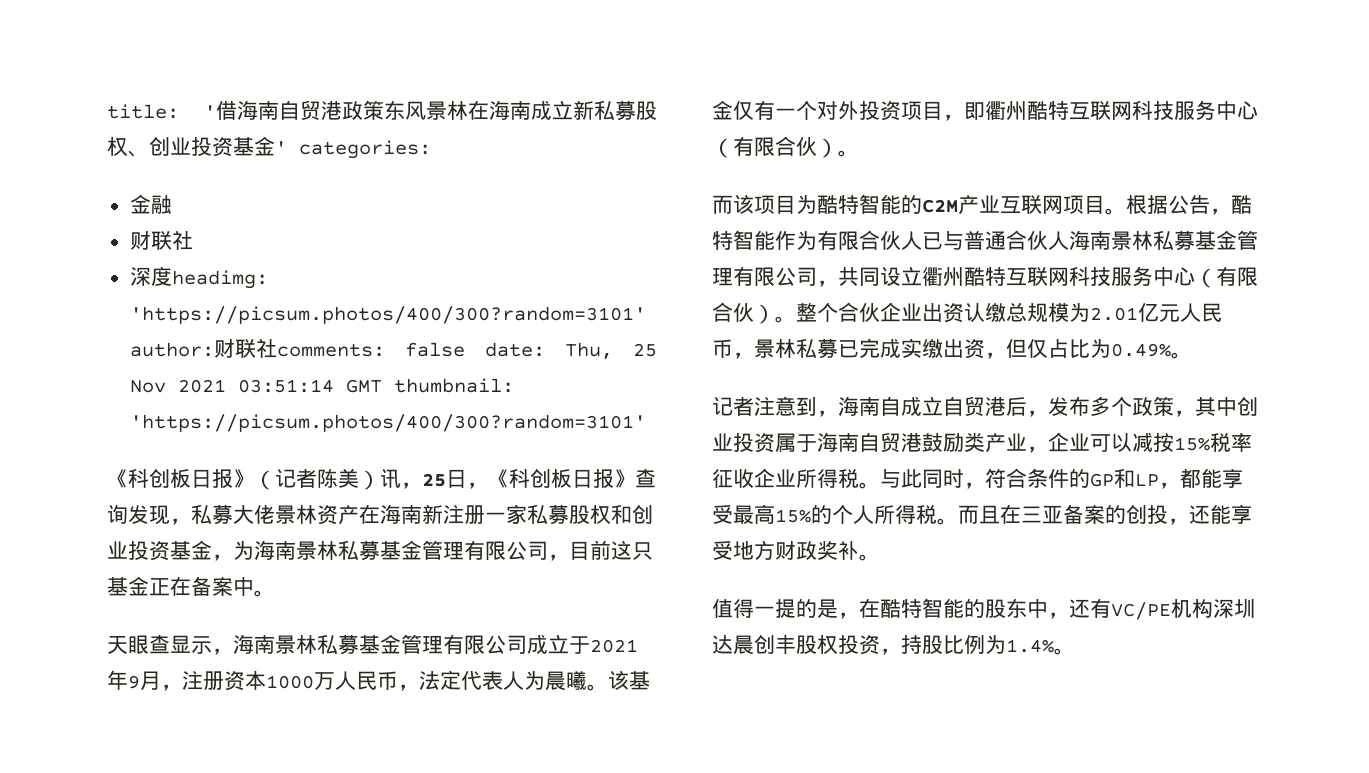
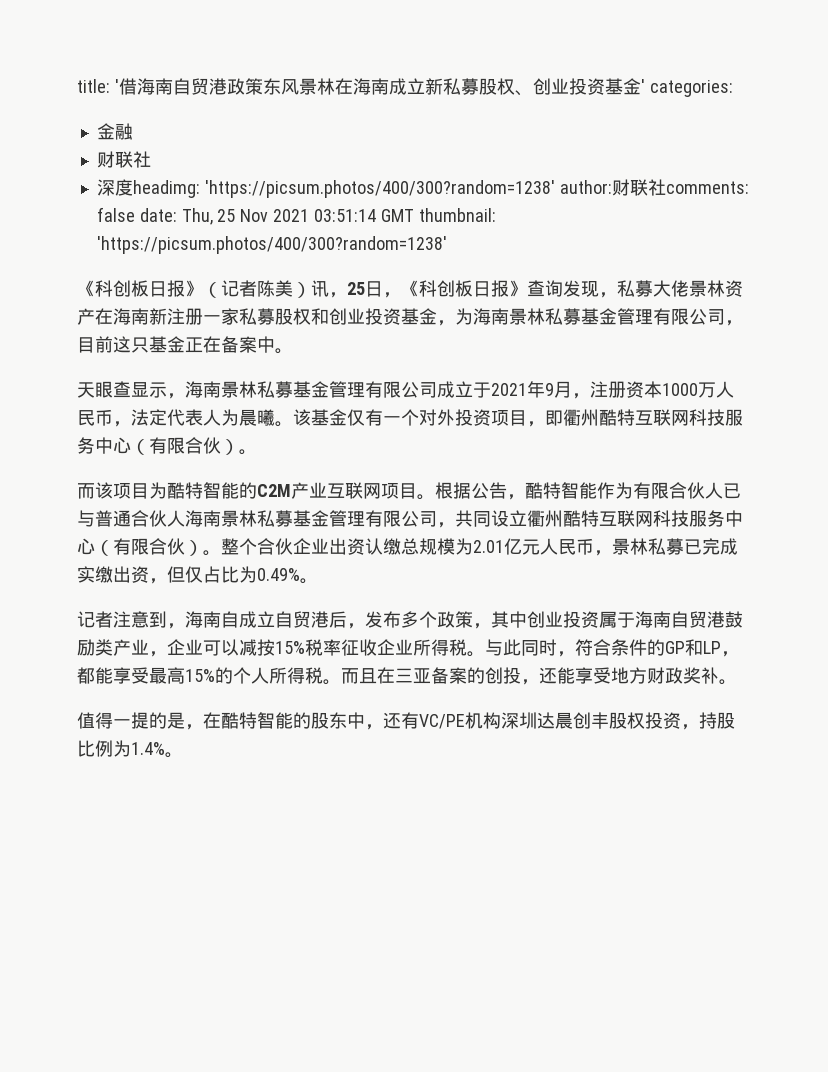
[129,306,646,324] 'https://picsum.photos/400/300?random=3101' -> [204,180,555,198] 'https://picsum.photos/400/300?random=1238'
[129,414,646,432] 'https://picsum.photos/400/300?random=3101' -> [96,236,447,254] 'https://picsum.photos/400/300?random=1238'

